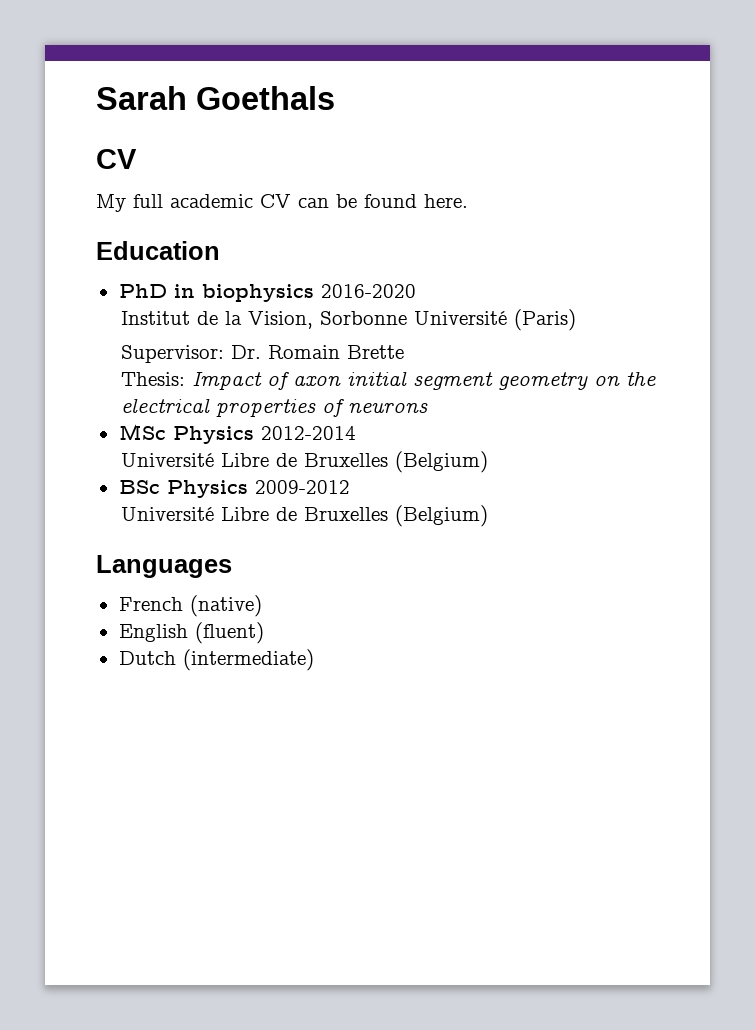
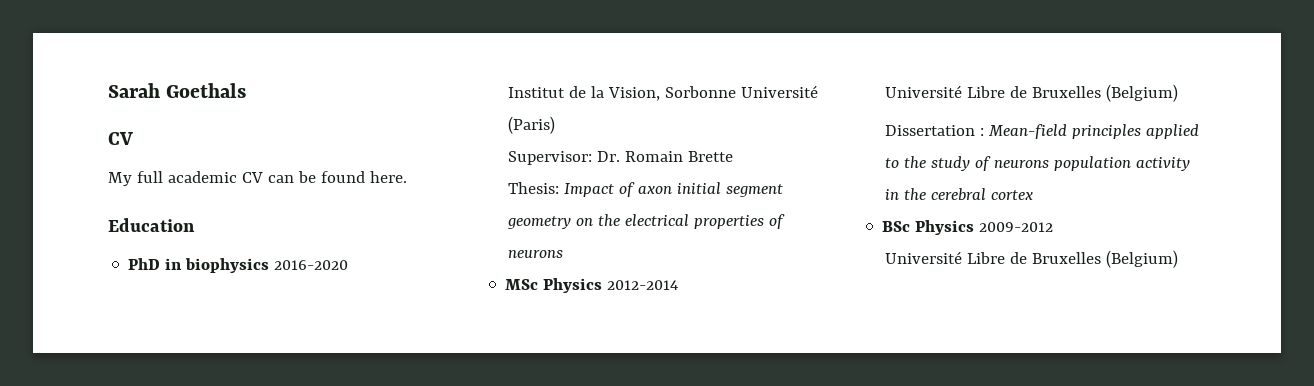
(488, 462) none -> [885,124,1200,139] [885,156,1191,171] [885,188,1034,201] // Dissertation : Mean-field principles applied to the study of neurons population activity in the cerebral cortex
[96,555,232,578] [118,595,262,617] [118,622,264,644] [118,649,314,671] // Languages // French (native) // English (fluent) // Dutch (intermediate) -> (1179, 259) none

